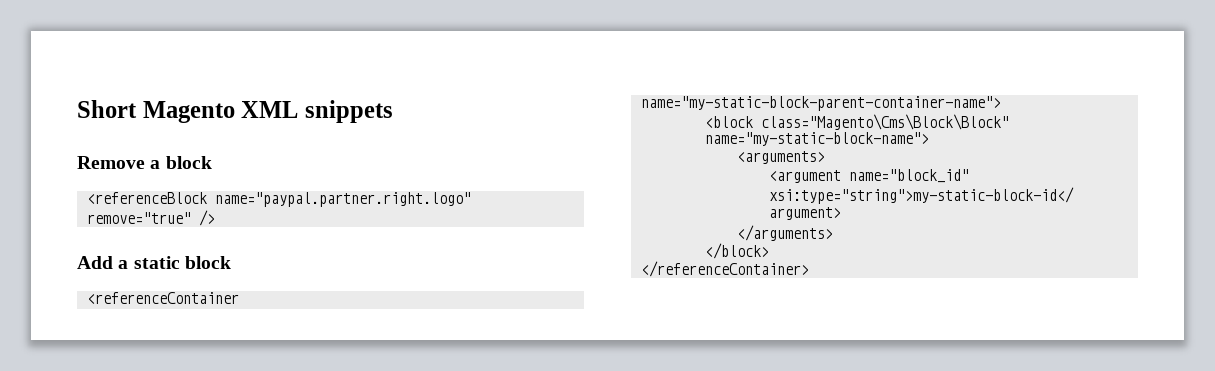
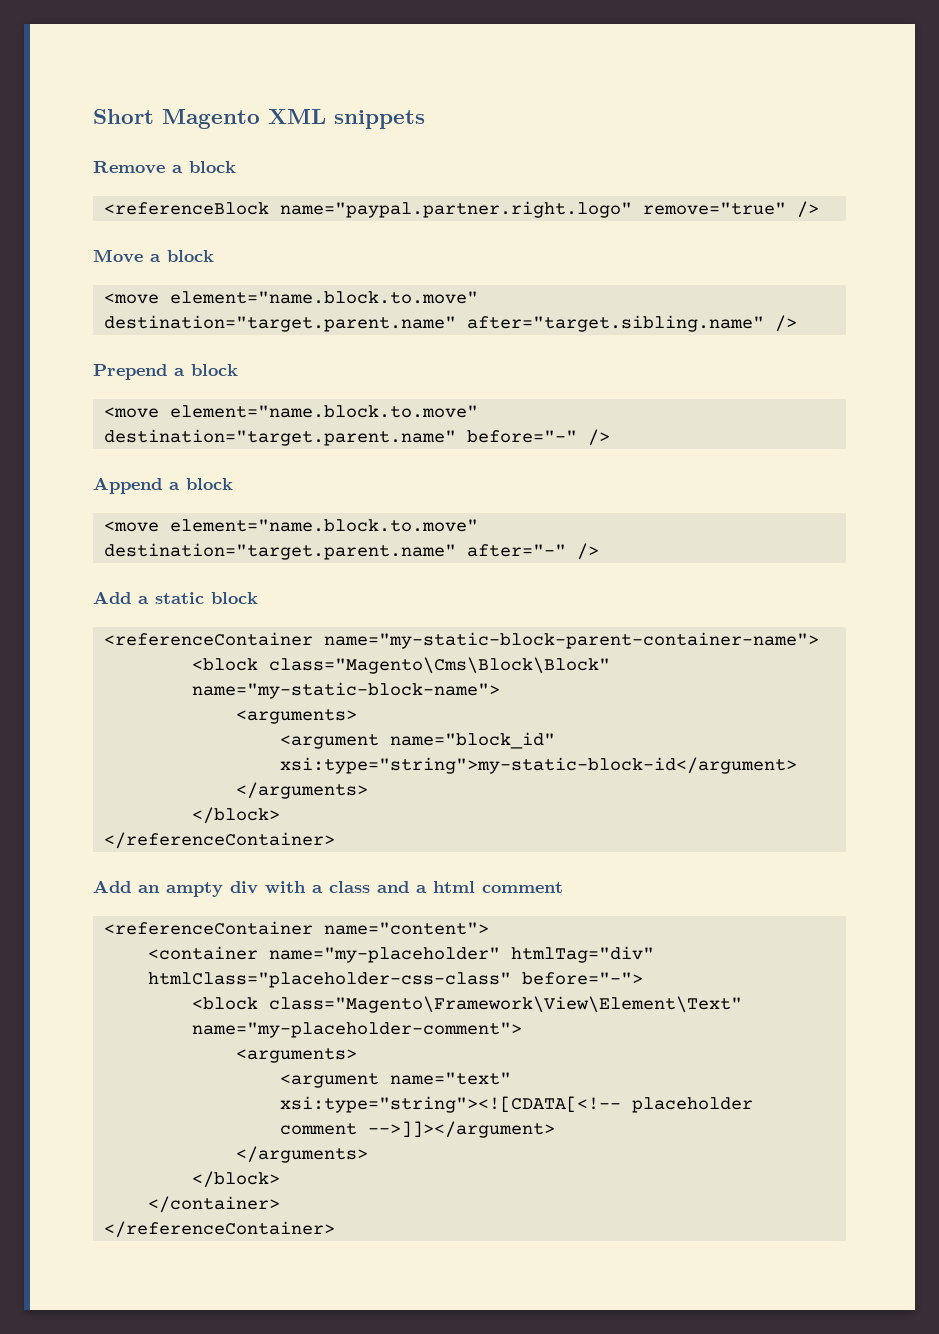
(215, 218) none -> [93,249,214,263] [103,291,478,304] [103,315,797,332] [93,364,238,380] [103,405,478,418] [103,429,610,446] [93,477,233,494] [103,519,478,532] [103,543,599,560] // Move a block // <move element="name.block.to.move" destination="target.parent.name" after="target.sibling.name" /> // Prepend a block // <move element="name.block.to.move" destination="target.parent.name" before="-" /> // Append a block // <move element="name.block.to.move" destination="target.parent.name" after="-" />
(809, 269) none -> [93,880,563,897] [103,921,489,935] [147,946,654,963] [147,972,643,988] [191,996,742,1013] [191,1022,522,1038] [235,1048,357,1063] [279,1072,511,1088] [279,1096,753,1113] [279,1121,555,1138] [235,1146,368,1163] [191,1171,280,1188] [147,1196,280,1213] [103,1221,335,1238] // Add an ampty div with a class and a html comment // <referenceContainer name="content"> // <container name="my-placeholder" htmlTag="div" htmlClass="placeholder-css-class" before="-"> // <block class="Magento\Framework\View\Element\Text" name="my-placeholder-comment"> // <arguments> // <argument name="text" xsi:type="string"><![CDATA[<!-- placeholder comment -->]]></argument> // </arguments> // </block> // </container> // </referenceContainer>

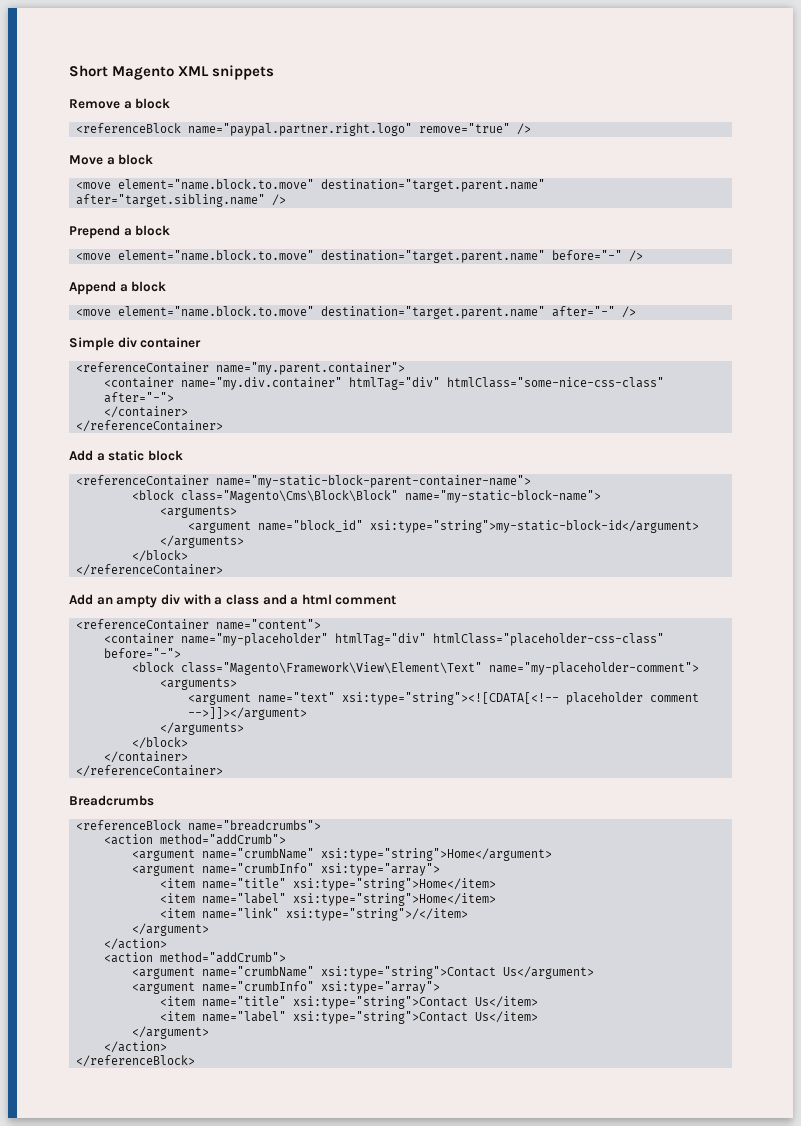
(599, 551) none -> [69,337,202,351] [75,362,405,375] [103,377,664,390] [103,392,174,403] [103,406,188,418] [75,420,223,432] // Simple div container // <referenceContainer name="my.parent.container"> // <container name="my.div.container" htmlTag="div" htmlClass="some-nice-css-class" after="-"> // </container> // </referenceContainer>
(335, 1229) none -> [69,795,154,806] [75,820,321,831] [103,834,286,845] [131,848,552,861] [131,863,440,876] [159,878,496,891] [159,893,496,906] [159,908,468,921] [131,923,209,936] [103,938,167,950] [103,952,286,963] [131,966,594,979] [131,981,440,994] [159,996,538,1009] [159,1011,538,1024] [131,1026,209,1039] [103,1041,167,1053] [75,1055,195,1067] // Breadcrumbs // <referenceBlock name="breadcrumbs"> // <action method="addCrumb"> // <argument name="crumbName" xsi:type="string">Home</argument> // <argument name="crumbInfo" xsi:type="array"> // <item name="title" xsi:type="string">Home</item> // <item name="label" xsi:type="string">Home</item> // <item name="link" xsi:type="string">/</item> // </argument> // </action> // <action method="addCrumb"> // <argument name="crumbName" xsi:type="string">Contact Us</argument> // <argument name="crumbInfo" xsi:type="array"> // <item name="title" xsi:type="string">Contact Us</item> // <item name="label" xsi:type="string">Contact Us</item> // </argument> // </action> // </referenceBlock>

